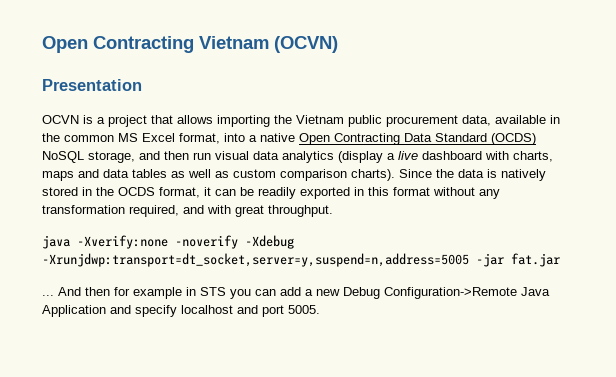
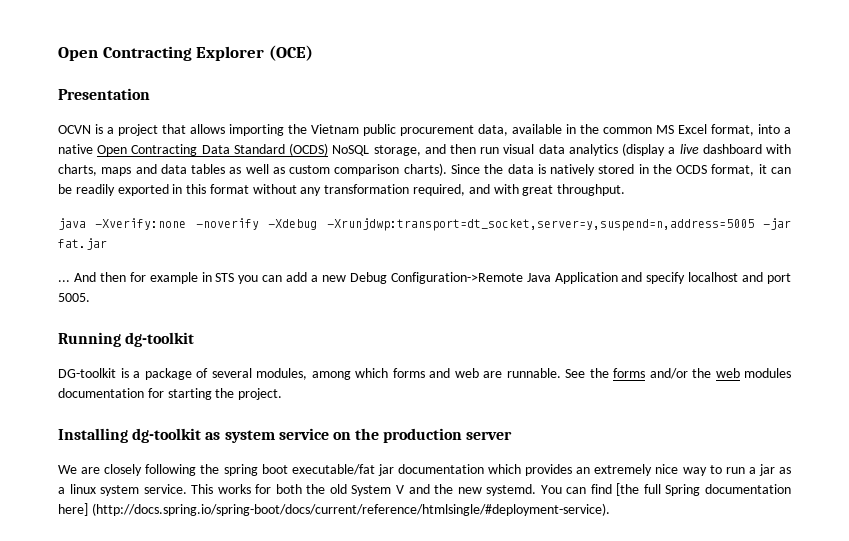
[42,36,338,53] Open Contracting Vietnam (OCVN) -> [58,45,313,61] Open Contracting Explorer (OCE)
(320, 309) none -> [58,332,195,347] [58,368,791,380] [58,388,283,400] [58,428,513,443] [58,464,792,476] [58,483,791,496] [58,503,610,516] // Running dg-toolkit // DG-toolkit is a package of several modules, among which forms and web are runnable. See the forms and/or the web modules documentation for starting the project. // Installing dg-toolkit as system service on the production server // We are closely following the spring boot executable/fat jar documentation which provides an extremely nice way to run a jar as a linux system service. This works for both the old System V and the new systemd. You can find [the full Spring documentation here] (http://docs.spring.io/spring-boot/docs/current/reference/htmlsingle/#deployment-service).

